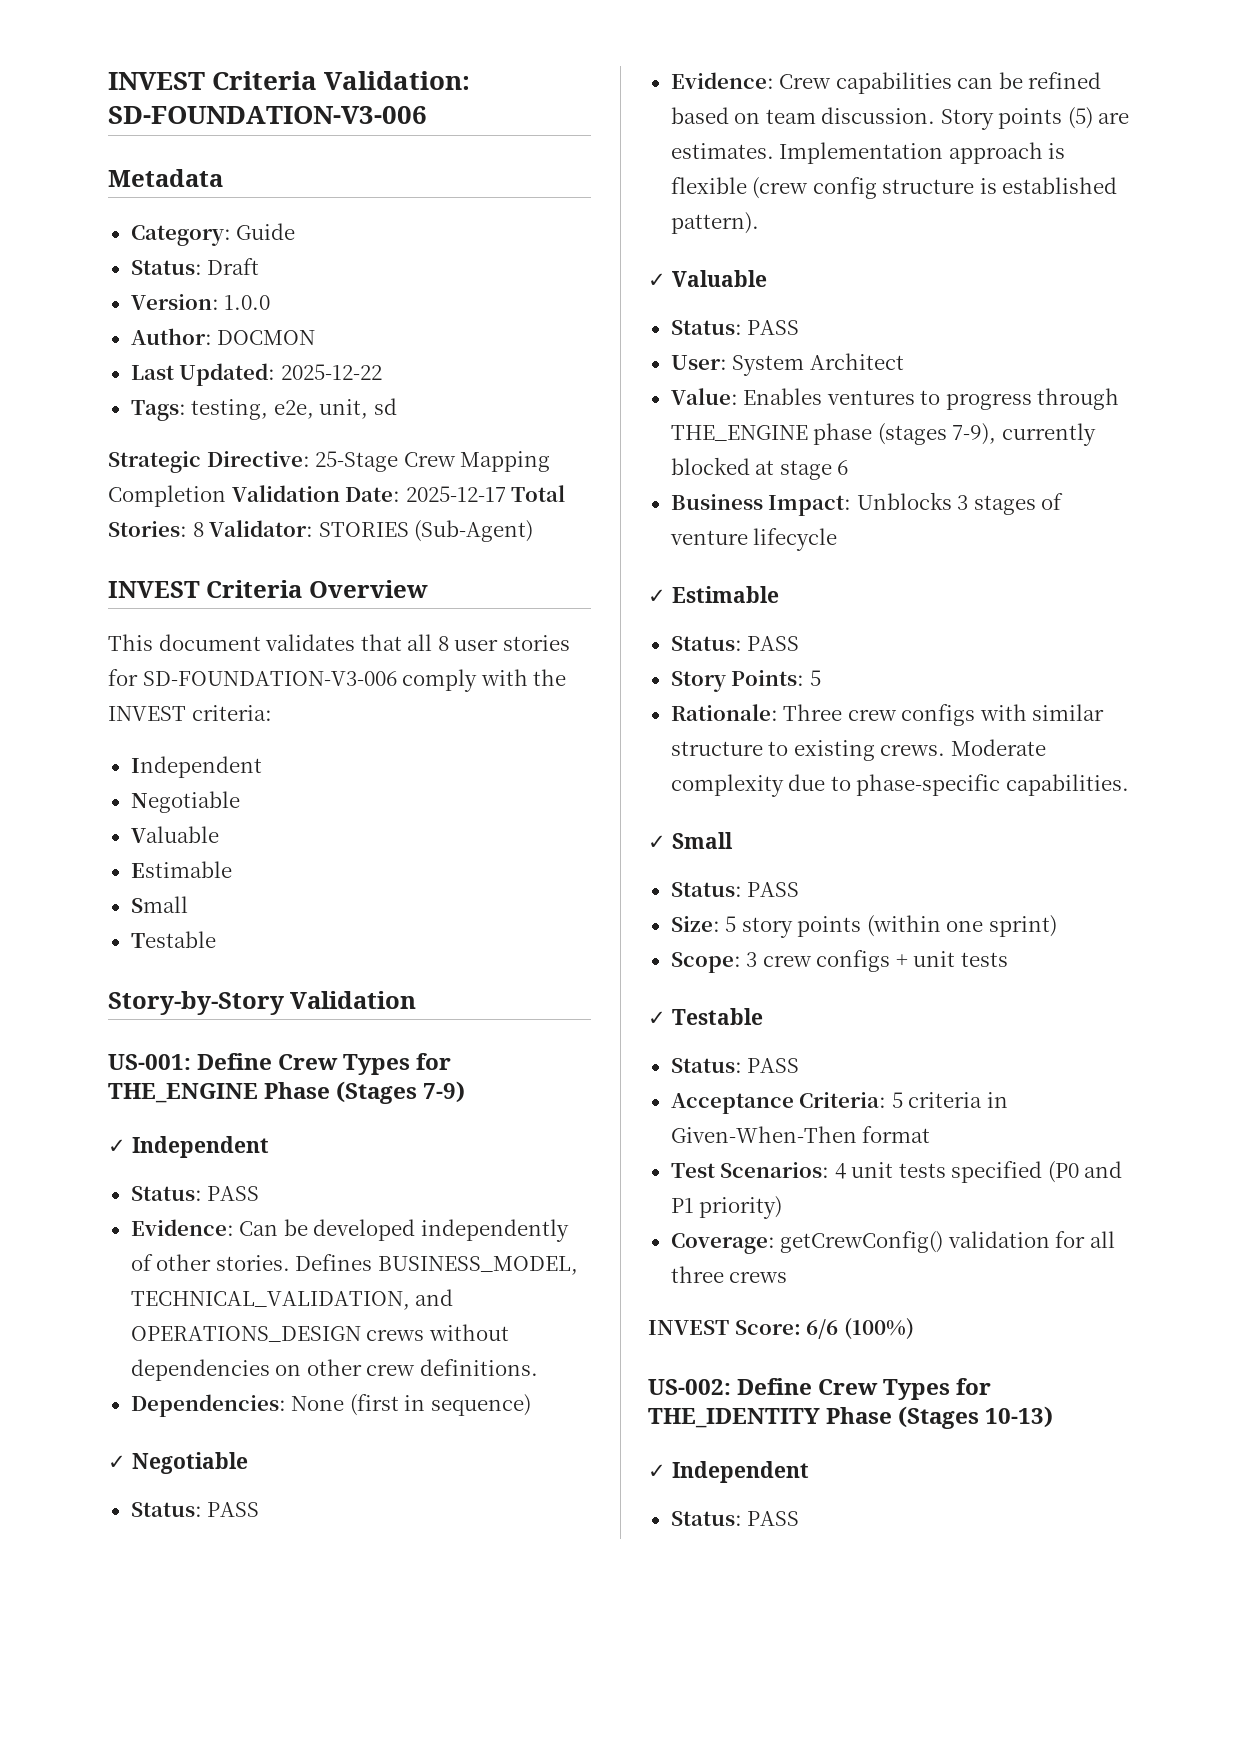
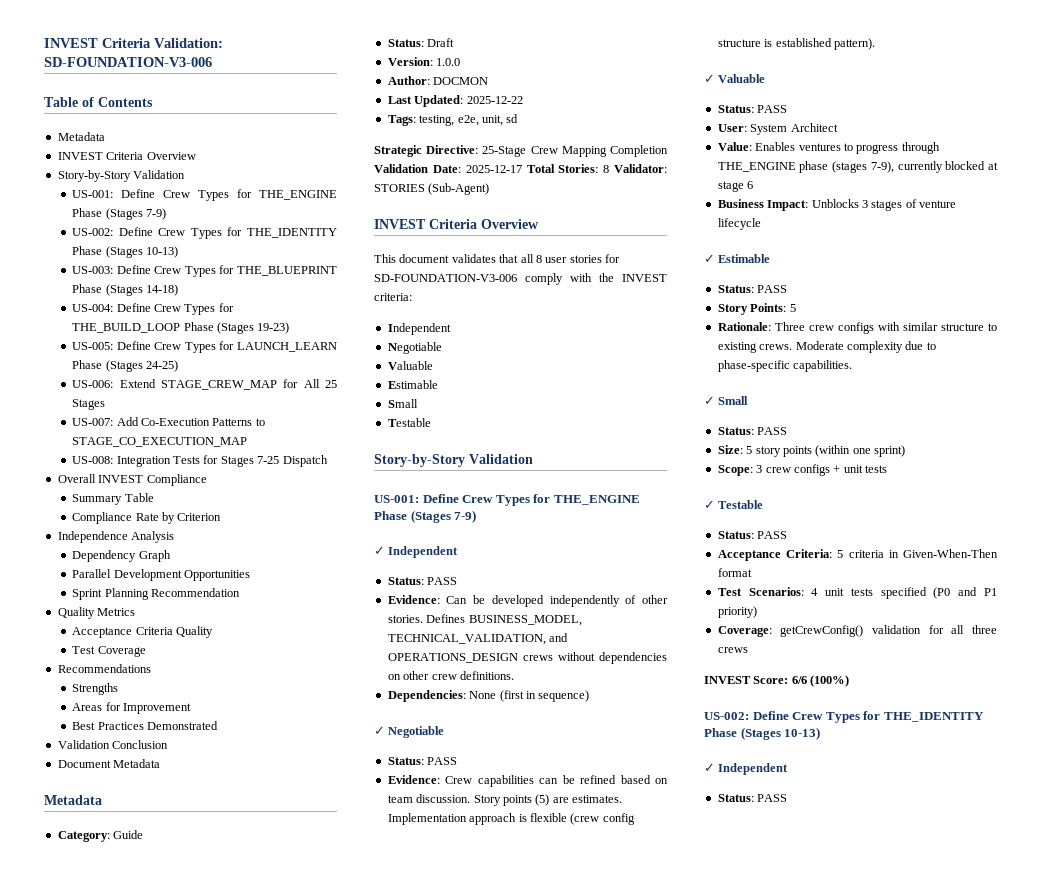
(427, 115) none -> [44,97,153,107] [57,132,105,141] [57,152,196,160] [57,170,186,182] [72,189,337,201] [72,208,167,220] [72,227,337,239] [72,246,179,258] [72,265,337,277] [72,284,179,296] [72,303,234,315] [72,322,290,334] [72,341,337,353] [72,360,179,372] [72,379,337,390] [72,399,106,410] [72,417,265,426] [72,437,248,447] [72,455,328,467] [57,474,207,486] [72,493,154,505] [72,512,222,524] [57,531,175,543] [72,550,171,562] [72,569,251,581] [72,588,241,600] [57,607,136,619] [72,626,214,638] [72,646,146,657] [57,664,151,673] [72,683,119,695] [72,702,192,714] [72,721,219,730] [57,740,169,749] [57,759,161,768] // Table of Contents // Metadata // INVEST Criteria Overview // Story-by-Story Validation // US-001: Define Crew Types for THE_ENGINE Phase (Stages 7-9) // US-002: Define Crew Types for THE_IDENTITY Phase (Stages 10-13) // US-003: Define Crew Types for THE_BLUEPRINT Phase (Stages 14-18) // US-004: Define Crew Types for THE_BUILD_LOOP Phase (Stages 19-23) // US-005: Define Crew Types for LAUNCH_LEARN Phase (Stages 24-25) // US-006: Extend STAGE_CREW_MAP for All 25 Stages // US-007: Add Co-Execution Patterns to STAGE_CO_EXECUTION_MAP // US-008: Integration Tests for Stages 7-25 Dispatch // Overall INVEST Compliance // Summary Table // Compliance Rate by Criterion // Independence Analysis // Dependency Graph // Parallel Development Opportunities // Sprint Planning Recommendation // Quality Metrics // Acceptance Criteria Quality // Test Coverage // Recommendations // Strengths // Areas for Improvement // Best Practices Demonstrated // Validation Conclusion // Document Metadata

